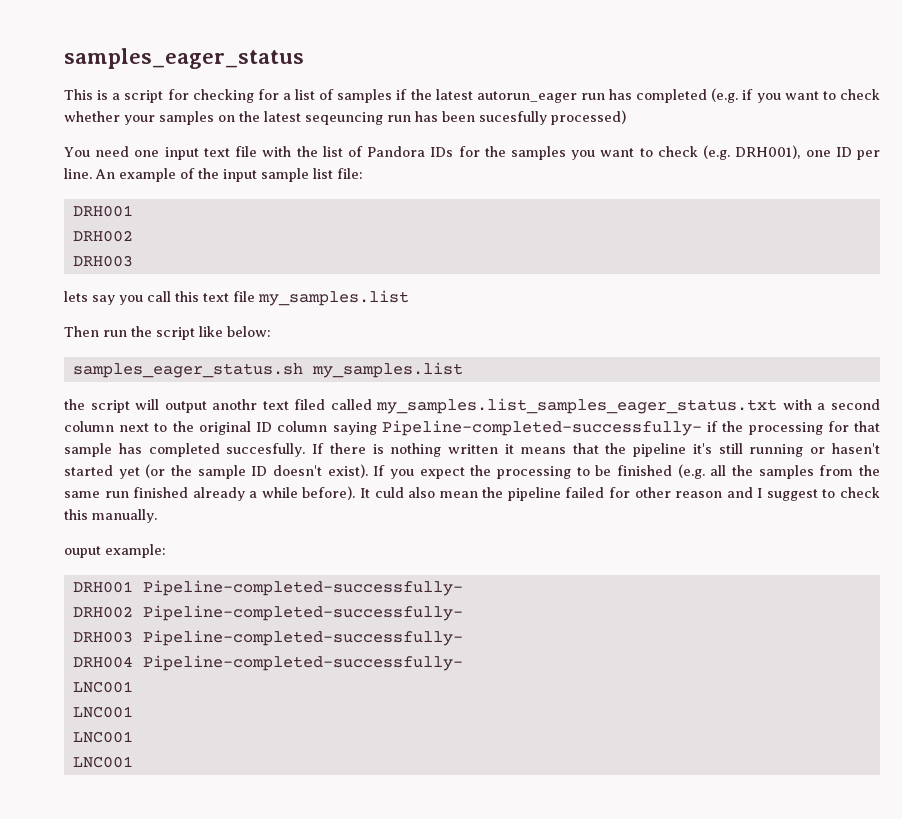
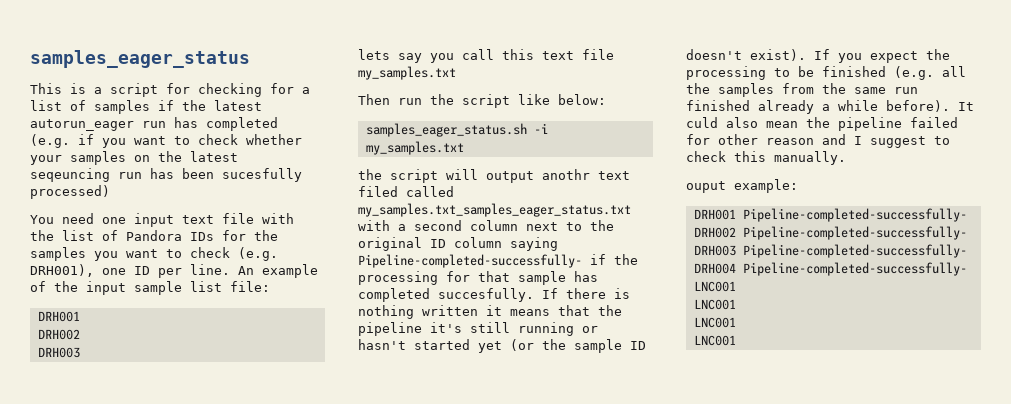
[258,290,409,306] my_samples.list -> [358,66,456,80] my_samples.txt
[311,362,463,378] my_samples.list -> [533,123,548,134] [365,141,464,155] -i my_samples.txt
[376,398,778,414] my_samples.list_samples_eager_status.txt -> [358,203,631,217] my_samples.txt_samples_eager_status.txt
[832,443,881,454] hasen't -> [358,339,406,350] hasn't

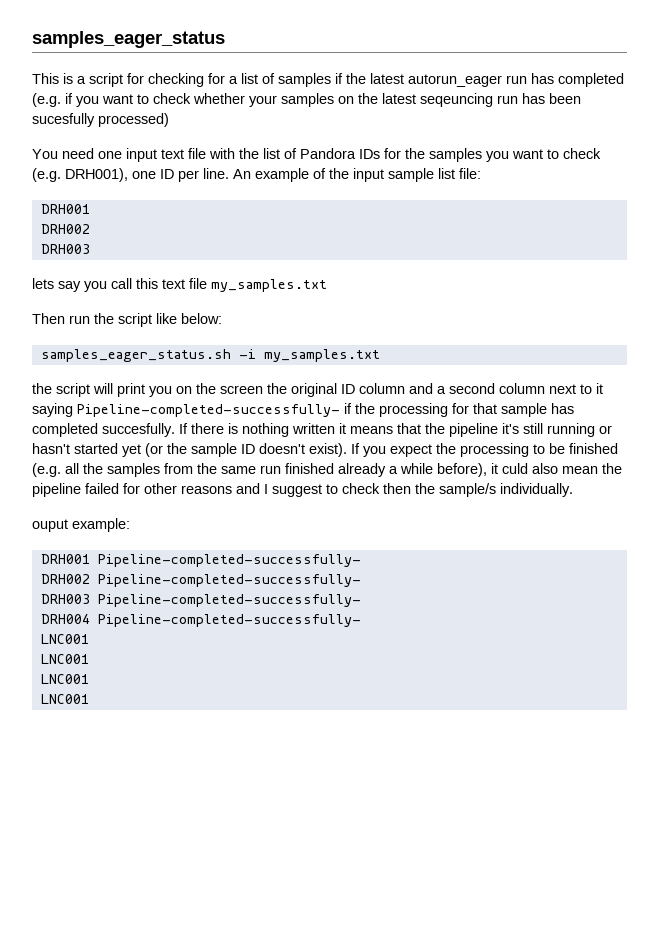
[486,169,630,183] [358,186,454,197] [358,203,631,217] [358,220,390,231] output anothr text filed called my_samples.txt_samples_eager_status.txt with -> [117,383,433,397] print you on the screen the original ID column and
[590,220,614,231] [358,237,502,251] the original ID column -> [596,383,603,394] it
[886,100,974,112] before). It -> [437,463,498,477] before), it
[766,138,814,145] reason -> [181,485,232,494] reasons
[734,151,846,165] this manually. -> [383,483,573,497] then the sample/s individually.

